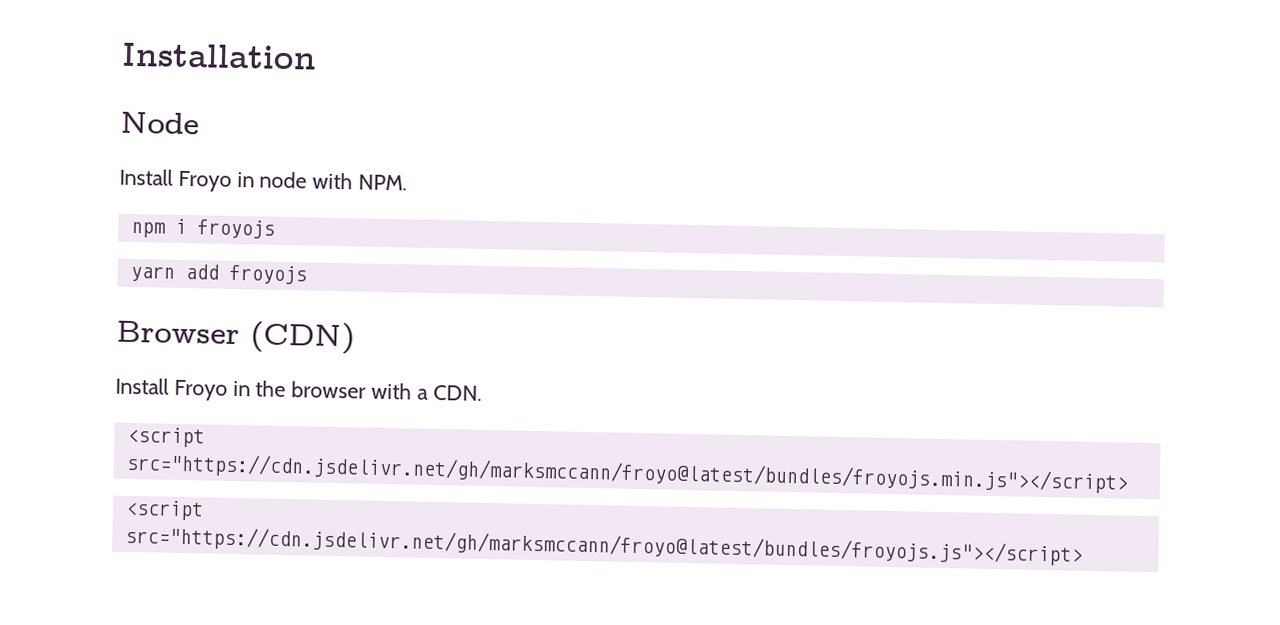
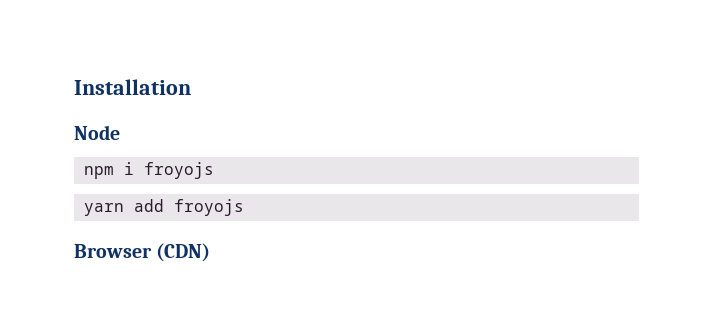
[119,168,408,192] // Install Froyo in node with NPM. -> (120, 132) none
[115,377,482,401] [126,426,205,448] [125,452,1128,494] [124,499,204,521] [124,525,1083,566] // Install Froyo in the browser with a CDN. // <script src="https://cdn.jsdelivr.net/gh/marksmccann/froyo@latest/bundles/froyojs.min.js"></script> // <script src="https://cdn.jsdelivr.net/gh/marksmccann/froyo@latest/bundles/froyojs.js"></script> -> (211, 252) none

